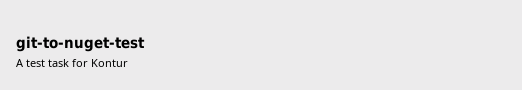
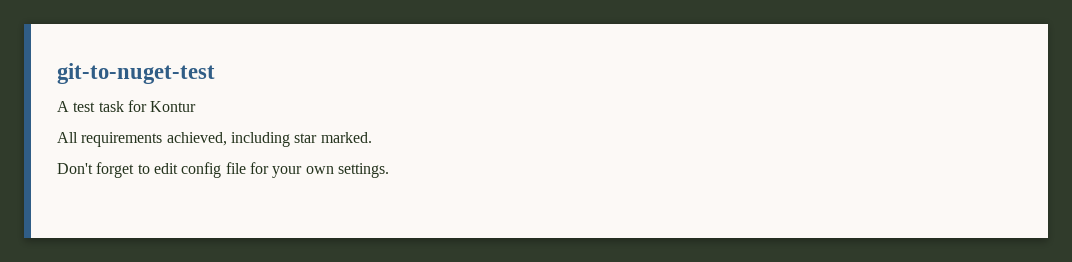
(128, 63) none -> [57,132,372,147] [57,162,389,178] // All requirements achieved, including star marked. // Don't forget to edit config file for your own settings.

